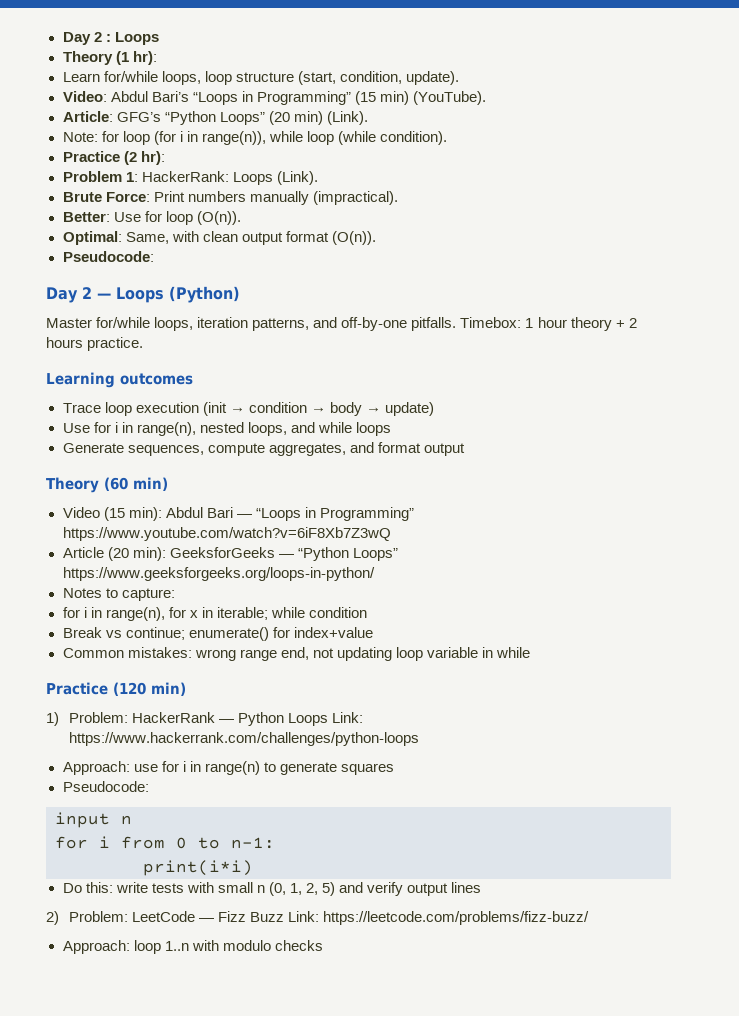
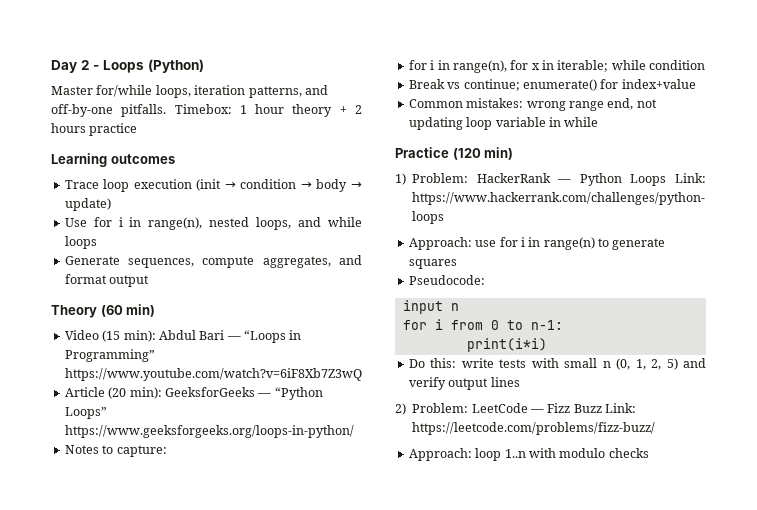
[62,32,159,45] [62,51,157,65] [62,71,459,85] [62,91,486,105] [62,111,368,125] [62,131,448,145] [62,151,165,165] [62,171,318,185] [62,191,398,205] [62,211,241,225] [62,231,376,245] [62,251,154,262] [46,287,111,303] Day 2 : Loops // Theory (1 hr): // Learn for/while loops, loop structure (start, condition, update). // Video: Abdul Bari’s “Loops in Programming” (15 min) (YouTube). // Article: GFG’s “Python Loops” (20 min) (Link). // Note: for loop (for i in range(n)), while loop (while condition). // Practice (2 hr): // Problem 1: HackerRank: Loops (Link). // Brute Force: Print numbers manually (impractical). // Better: Use for loop (O(n)). // Optimal: Same, with clean output format (O(n)). // Pseudocode: // Day 2 — -> [51,60,100,73] Day 2 -
[87,337,144,351] practice. -> [89,123,138,136] practice

